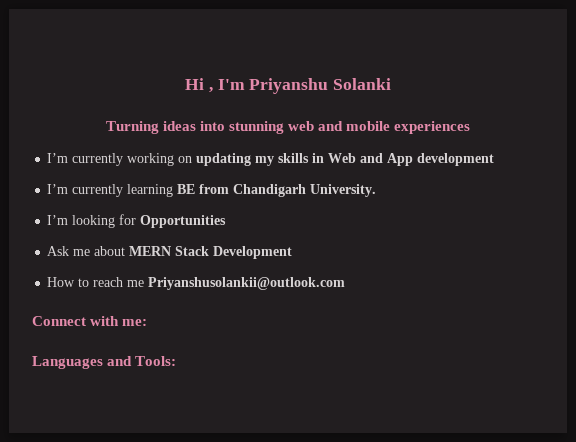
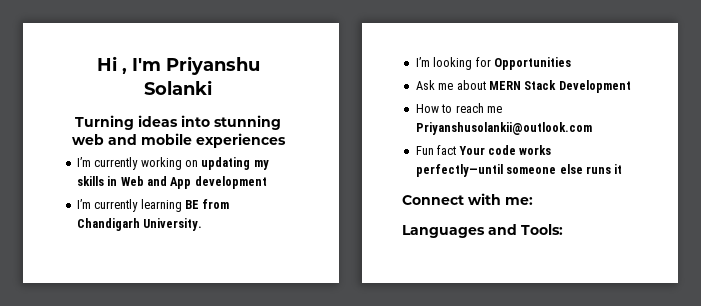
(346, 283) none -> [415,145,552,155] [415,164,623,177] // Fun fact Your code works perfectly—until someone else runs it

